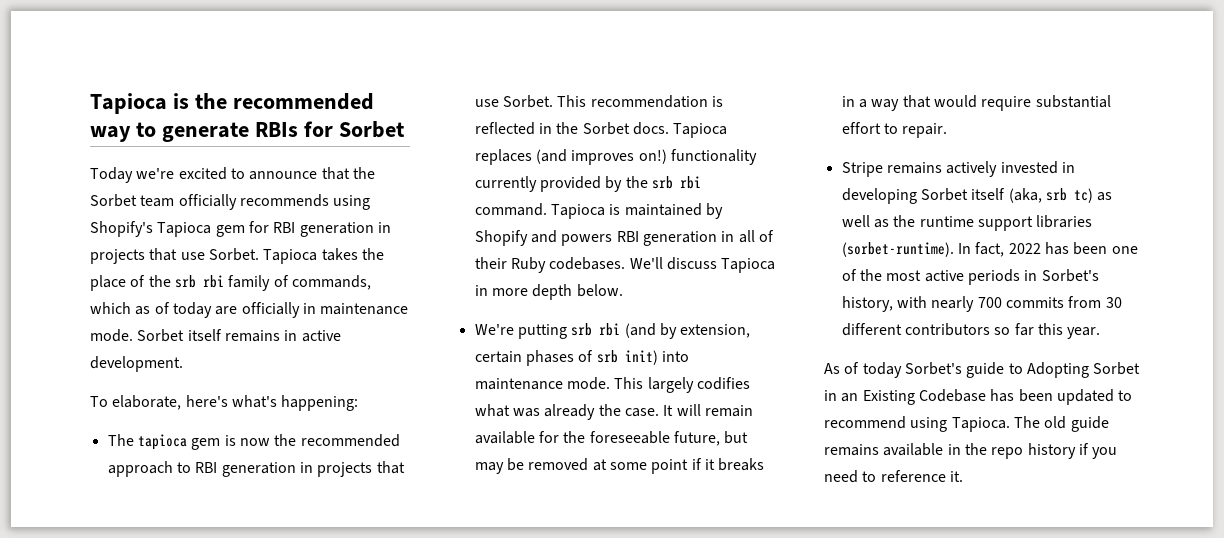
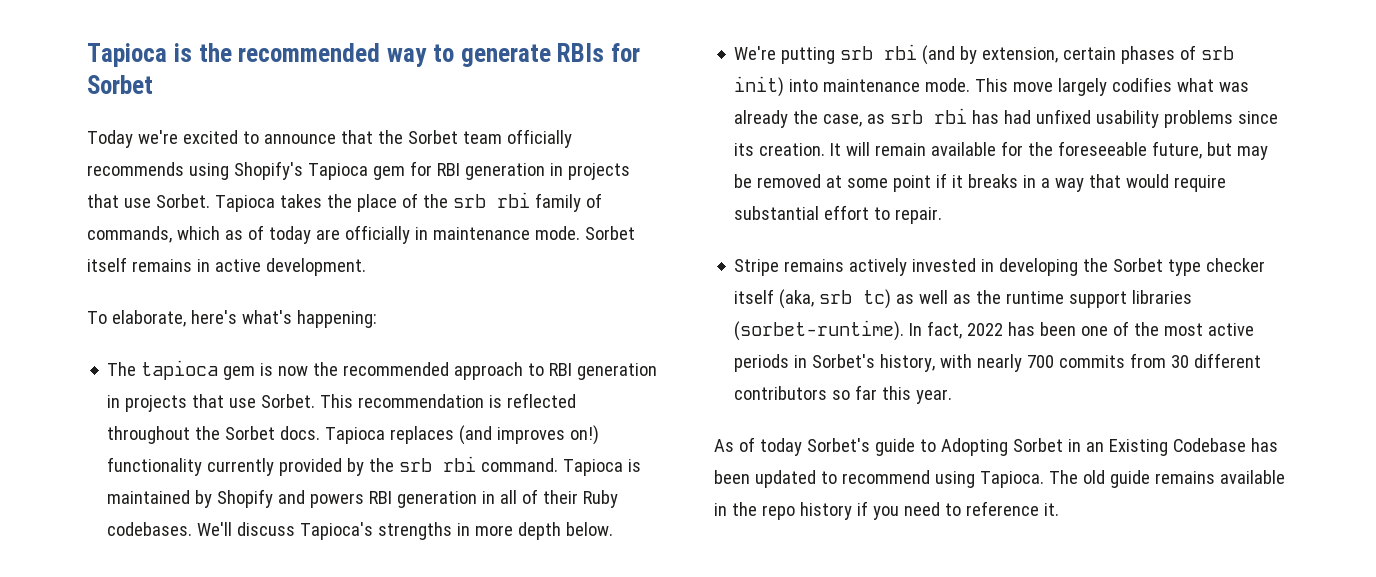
[538,123,552,134] in -> [107,426,191,444] throughout
[721,258,776,273] Tapioca -> [300,522,453,540] Tapioca's strengths
(644, 383) none -> [1013,82,1054,92] move
[624,408,659,417] case. -> [823,108,1279,128] [734,143,826,156] case, as srb rbi has had unfixed usability problems since its creation.
[920,188,968,201] Sorbet -> [1083,258,1266,276] the Sorbet type checker

